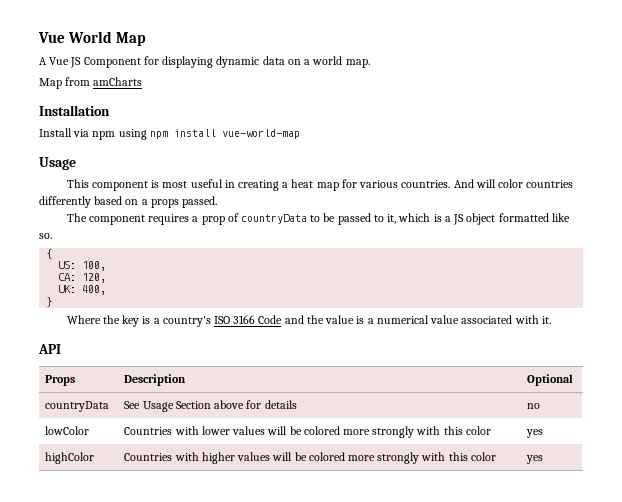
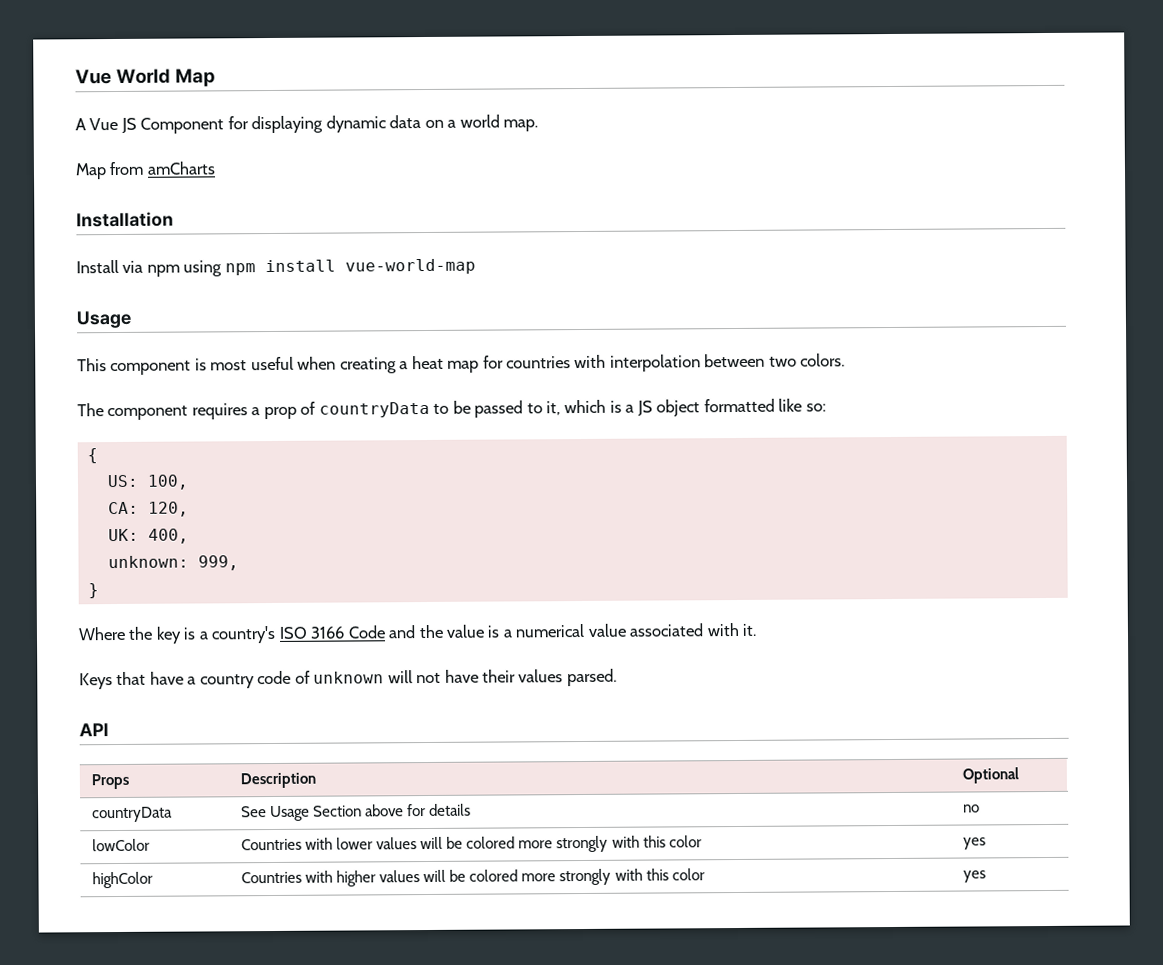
[224,180,235,188] in -> [297,356,337,370] when
[359,179,574,188] [39,196,218,208] various countries. And will color countries differently based on a props passed. -> [506,353,846,372] countries with interpolation between two colors.
[39,233,52,239] so. -> [805,403,826,412] so:
(107, 290) none -> [107,555,239,571] // unknown: 999,
(551, 320) none -> [79,668,617,690] // Keys that have a country code of unknown will not have their values parsed.

